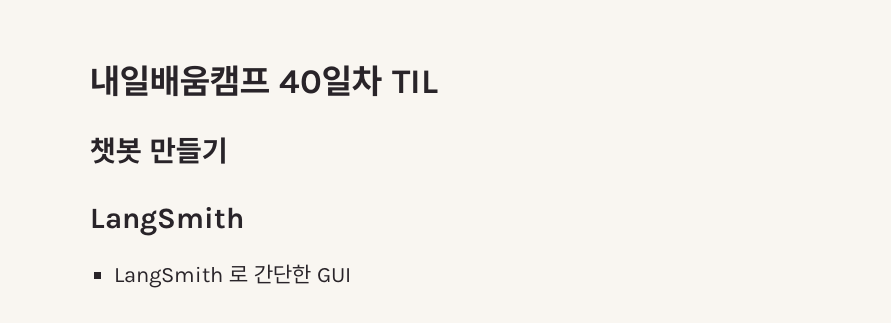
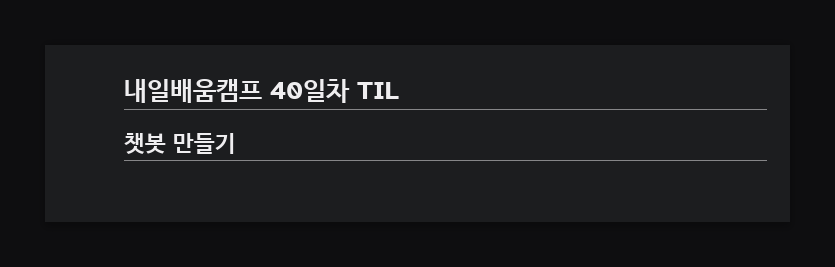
[90,207,244,236] [114,264,352,288] // LangSmith // LangSmith 로 간단한 GUI -> (236, 143) none

